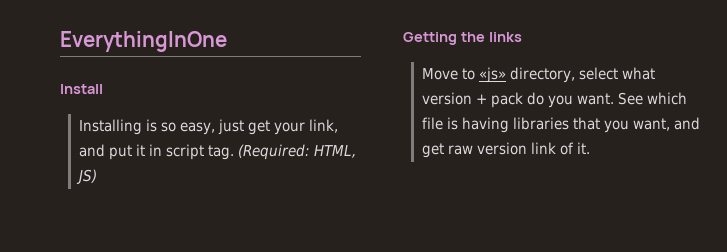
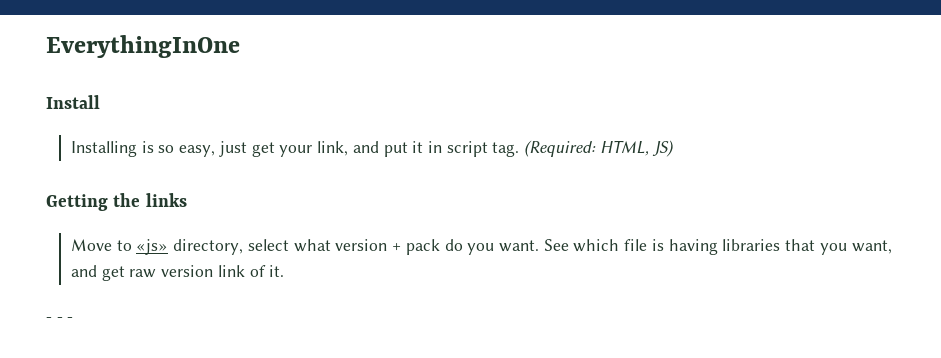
(590, 148) none -> [46,317,74,322] // - - -

